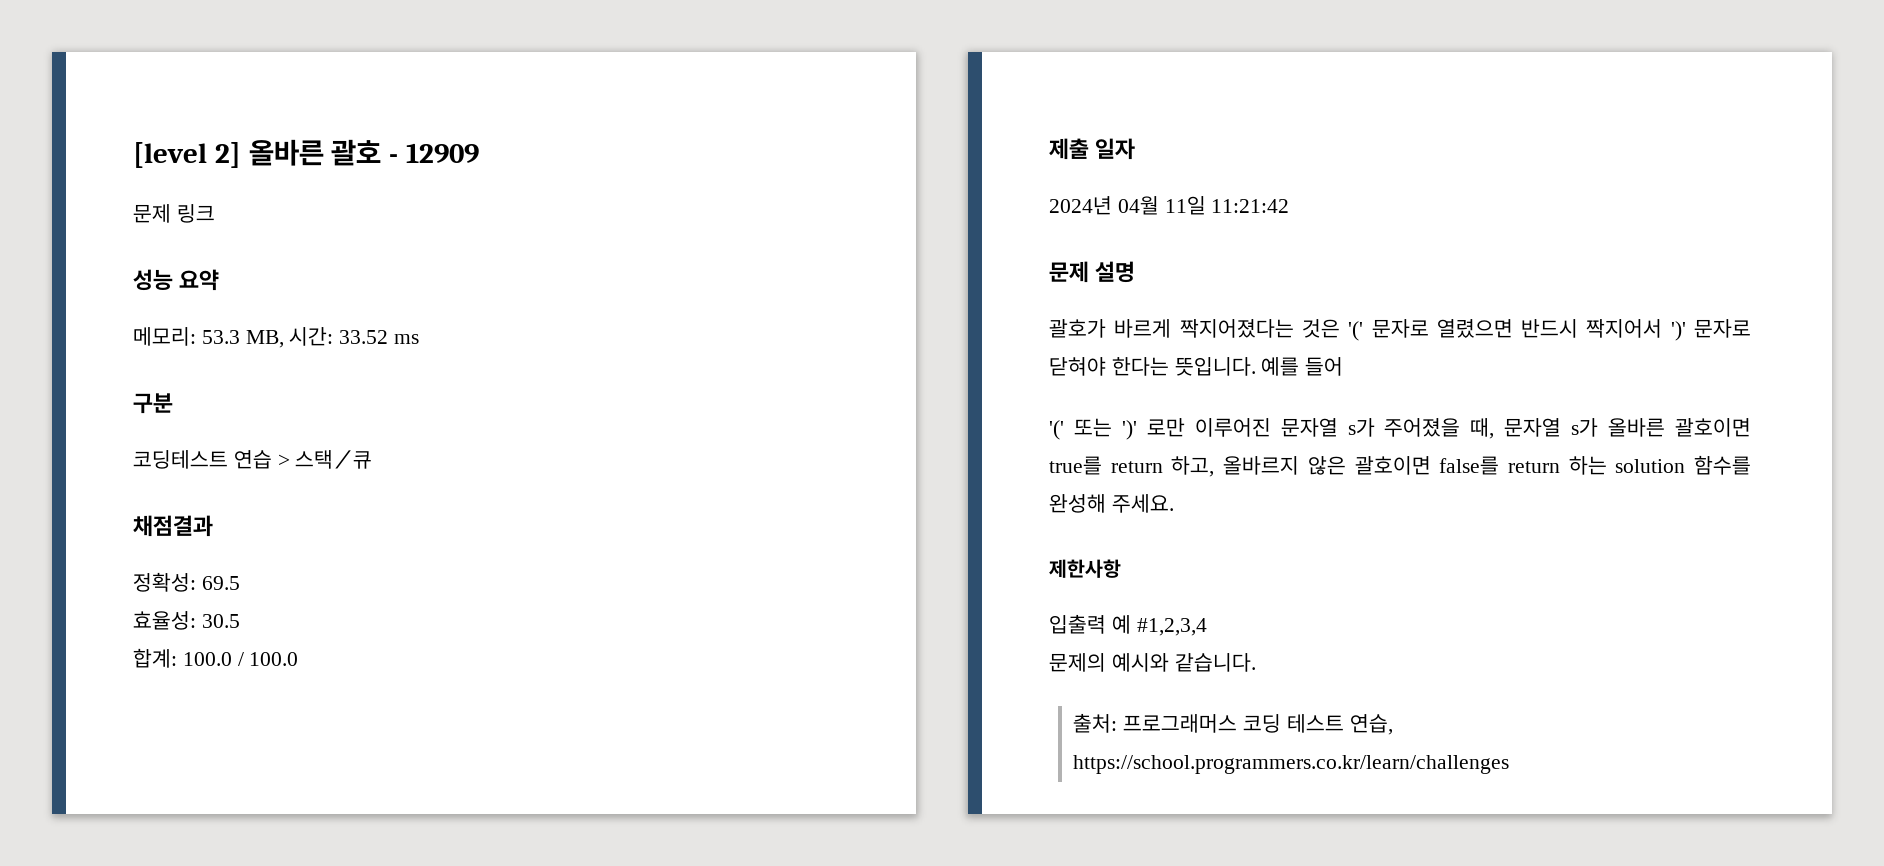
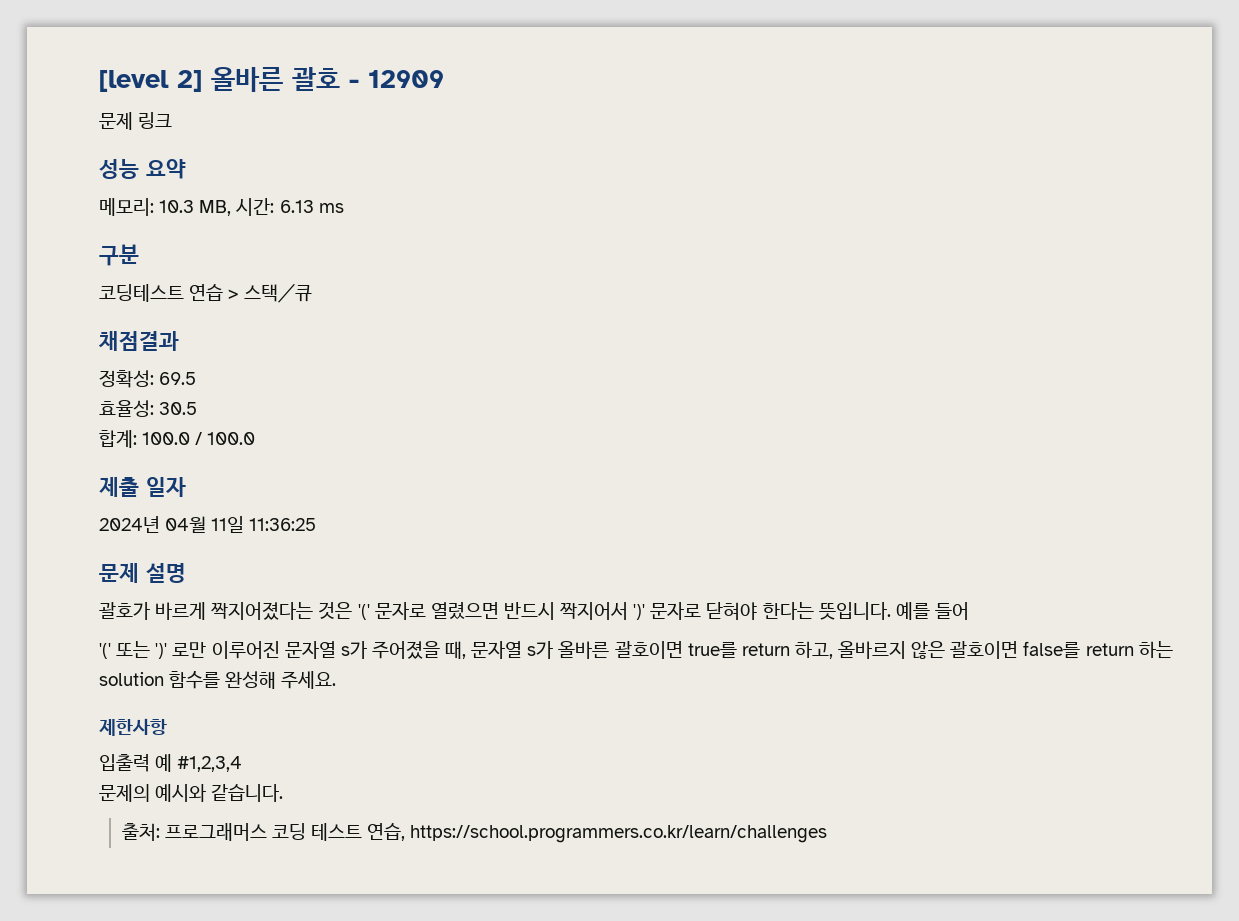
[201,330,240,344] 53.3 -> [159,200,195,213] 10.3
[339,330,389,344] 33.52 -> [279,200,314,213] 6.13
[1211,199,1290,213] 11:21:42 -> [249,518,317,531] 11:36:25

